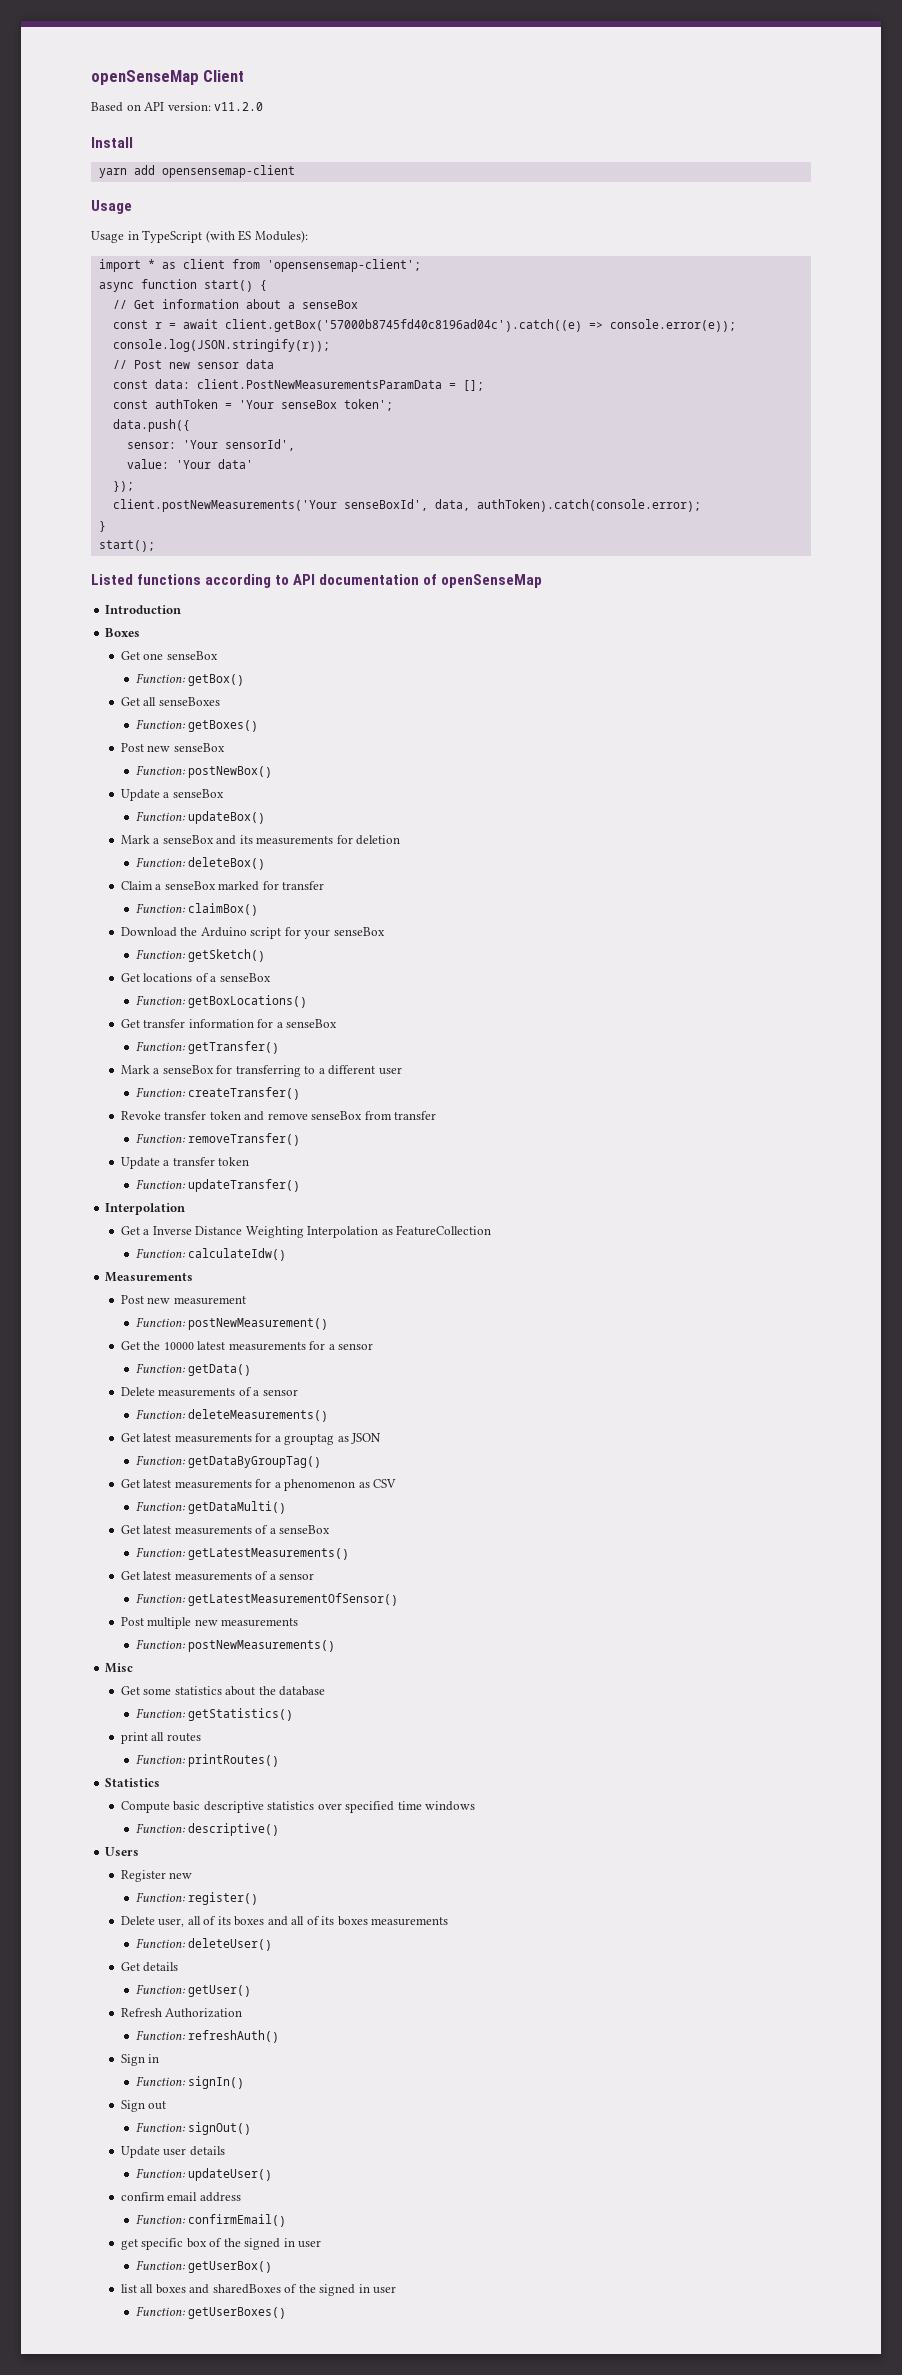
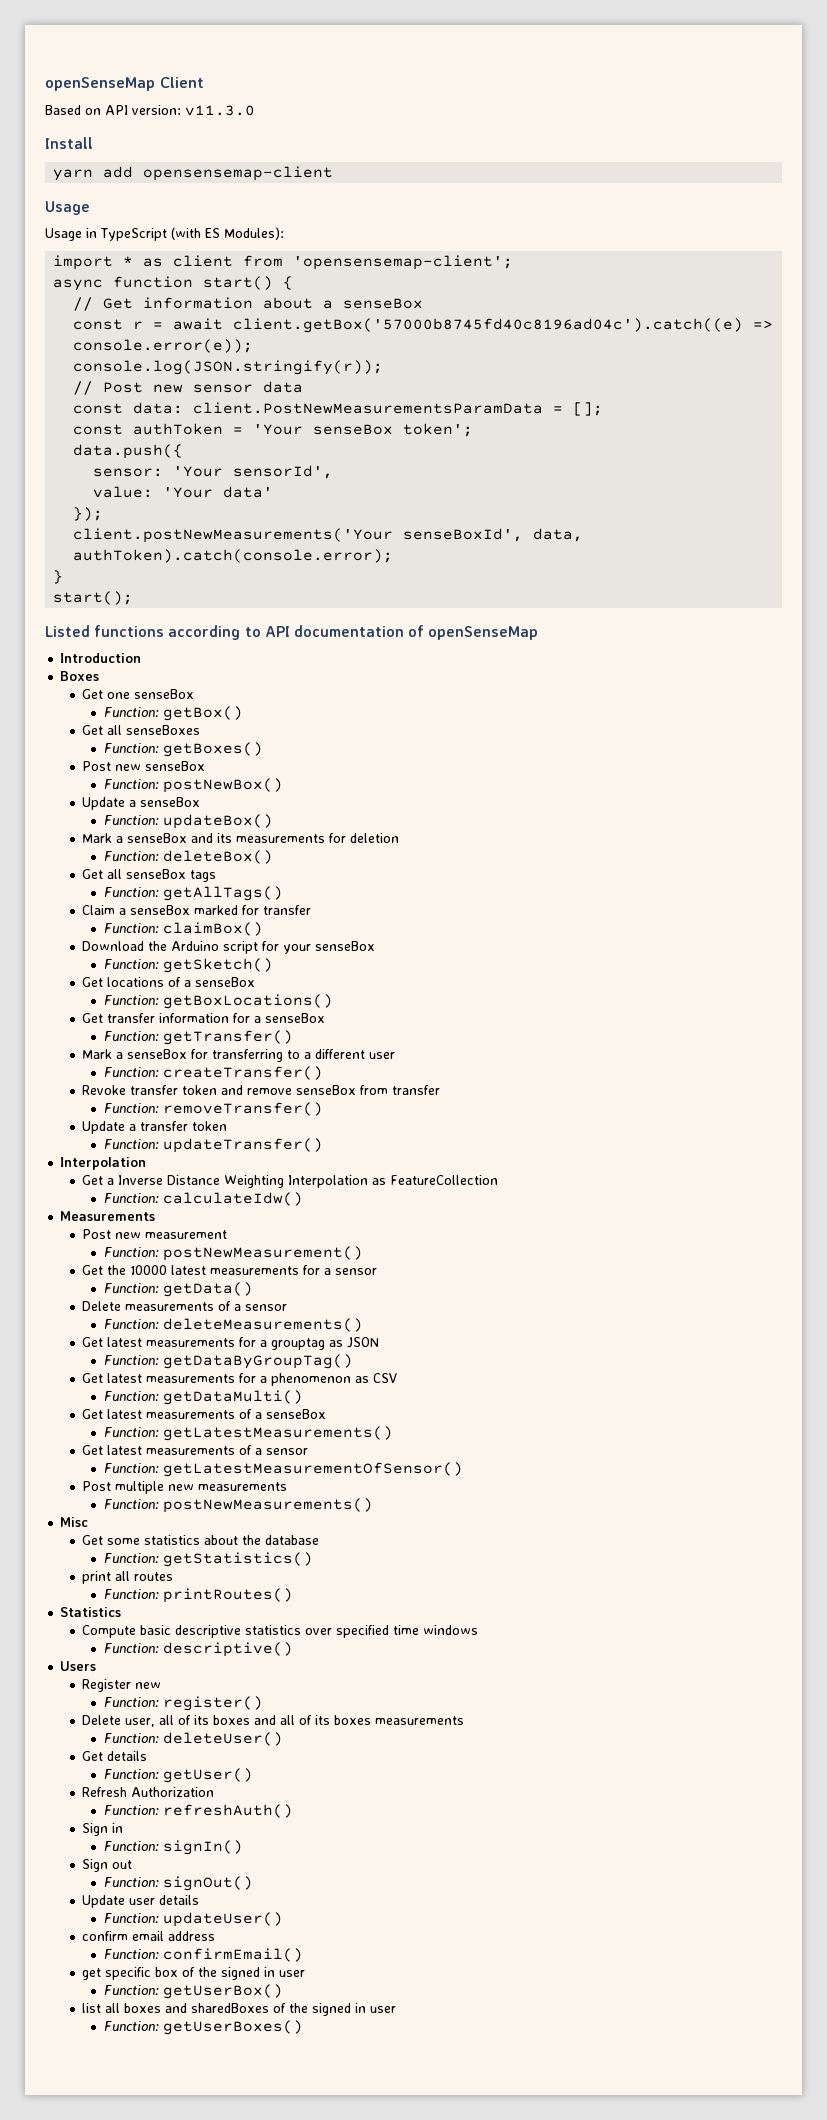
[214,102,264,111] v11.2.0 -> [185,105,255,116] v11.3.0
(266, 863) none -> [82,869,217,882] [103,886,283,901] // Get all senseBox tags // Function: getAllTags()

